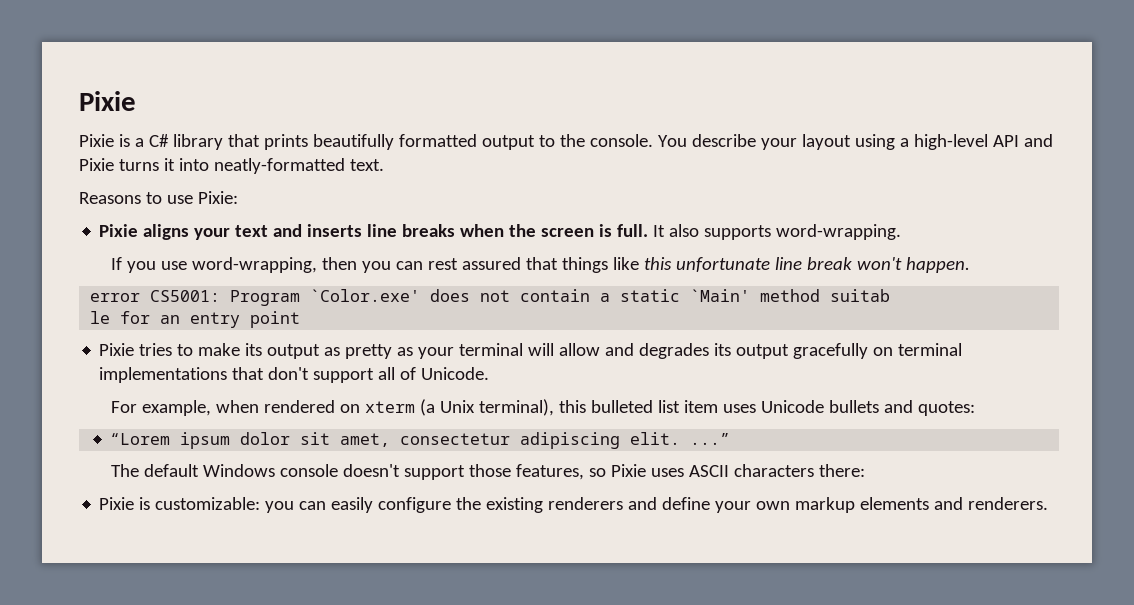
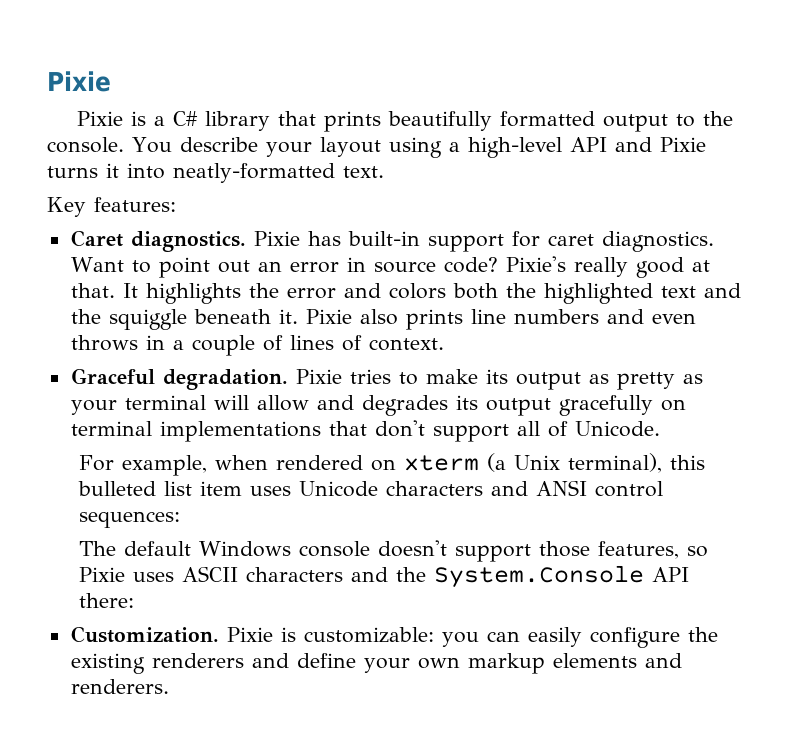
[79,191,238,204] [99,224,902,240] [110,257,970,273] [90,289,891,306] [90,311,301,328] Reasons to use Pixie: // Pixie aligns your text and inserts line breaks when the screen is full. It also supports word-wrapping. // If you use word-wrapping, then you can rest assured that things like this unfortunate line break won't happen. // error CS5001: Program `Color.exe' does not contain a static `Main' method suitab // le for an entry point // -> [47,197,176,217] [70,230,714,252] [70,256,710,278] [70,283,741,304] [70,309,696,330] [70,335,444,356] [70,368,288,390] Key features: // Caret diagnostics. Pixie has built-in support for caret diagnostics. Want to point out an error in source code? Pixie's really good at that. It highlights the error and colors both the highlighted text and the squiggle beneath it. Pixie also prints line numbers and even throws in a couple of lines of context. // Graceful degradation.
[828,400,975,416] [110,432,731,449] bullets and quotes: // “Lorem ipsum dolor sit amet, consectetur adipiscing elit. ...” -> [386,480,664,497] [79,511,181,528] characters and ANSI control sequences:
(814, 470) none -> [351,565,690,588] and the System.Console API
(865, 470) none -> [70,626,219,643] Customization.

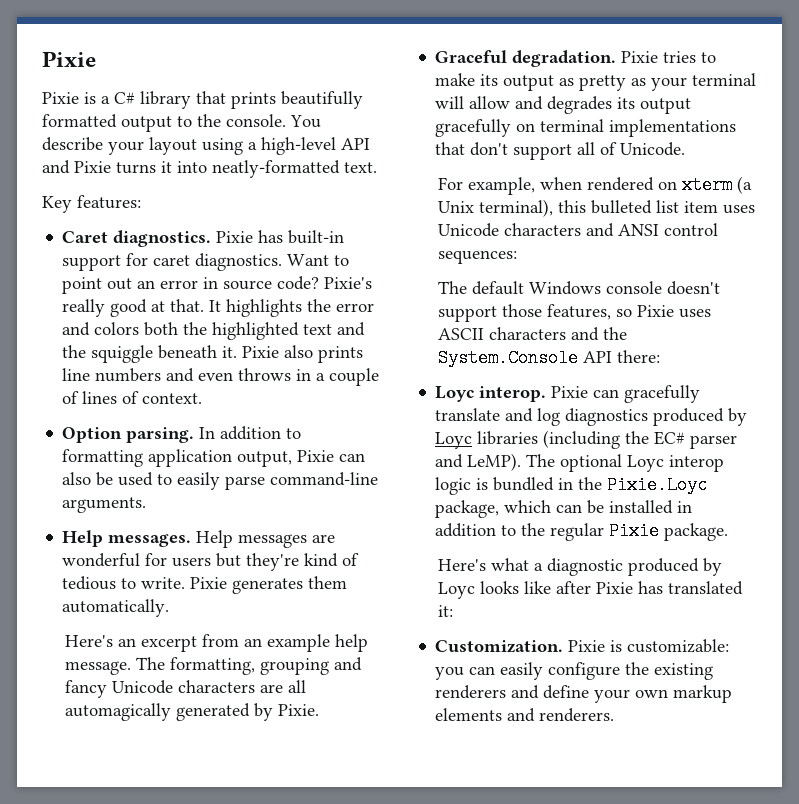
(444, 344) none -> [62,426,302,443] [62,449,366,467] [62,472,379,490] [62,497,147,513] [62,530,336,548] [62,553,360,571] [62,576,348,594] [62,599,170,617] [65,634,369,652] [65,657,363,675] [65,680,307,698] [65,703,320,721] // Option parsing. In addition to formatting application output, Pixie can also be used to easily parse command-line arguments. // Help messages. Help messages are wonderful for users but they're kind of tedious to write. Pixie generates them automatically. // Here's an excerpt from an example help message. The formatting, grouping and fancy Unicode characters are all automagically generated by Pixie.
(135, 600) none -> [435,385,701,403] [435,408,748,426] [435,430,738,449] [435,453,725,472] [435,476,708,495] [435,500,693,518] [435,522,729,541] [438,558,723,576] [438,581,744,599] [438,605,454,617] // Loyc interop. Pixie can gracefully translate and log diagnostics produced by Loyc libraries (including the EC# parser and LeMP). The optional Loyc interop logic is bundled in the Pixie.Loyc package, which can be installed in addition to the regular Pixie package. // Here's what a diagnostic produced by Loyc looks like after Pixie has translated it:

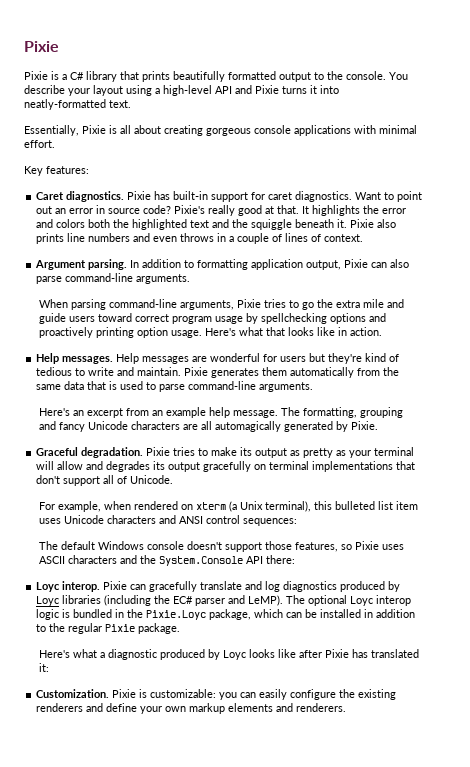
(377, 167) none -> [24,125,417,136] [24,140,55,148] // Essentially, Pixie is all about creating gorgeous console applications with minimal effort.
[62,427,123,443] Option -> [35,260,87,270] Argument
[96,472,379,490] [62,497,147,513] be used to easily parse command-line arguments. -> [36,273,191,284] [39,299,405,310] [39,313,387,324] [39,327,383,338] parse command-line arguments. // When parsing command-line arguments, Pixie tries to go the extra mile and guide users toward correct program usage by spellchecking options and proactively printing option usage. Here's what that looks like in action.
[141,576,348,594] [62,599,170,617] write. Pixie generates them automatically. -> [88,367,400,378] [36,381,314,392] write and maintain. Pixie generates them automatically from the same data that is used to parse command-line arguments.

